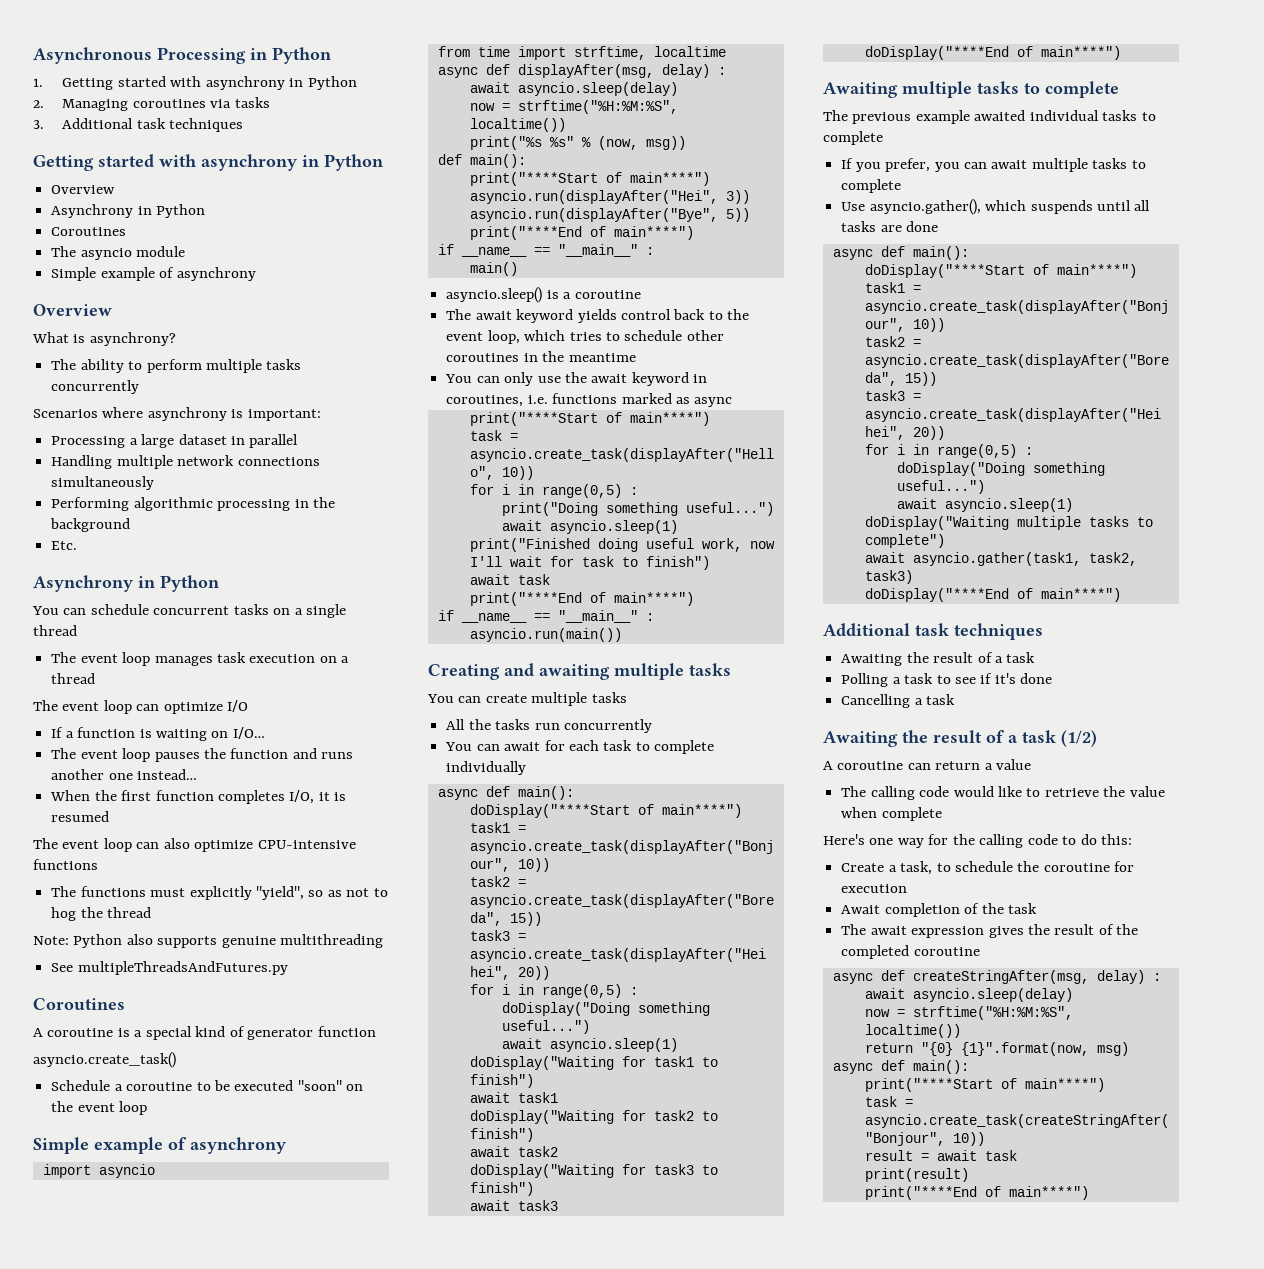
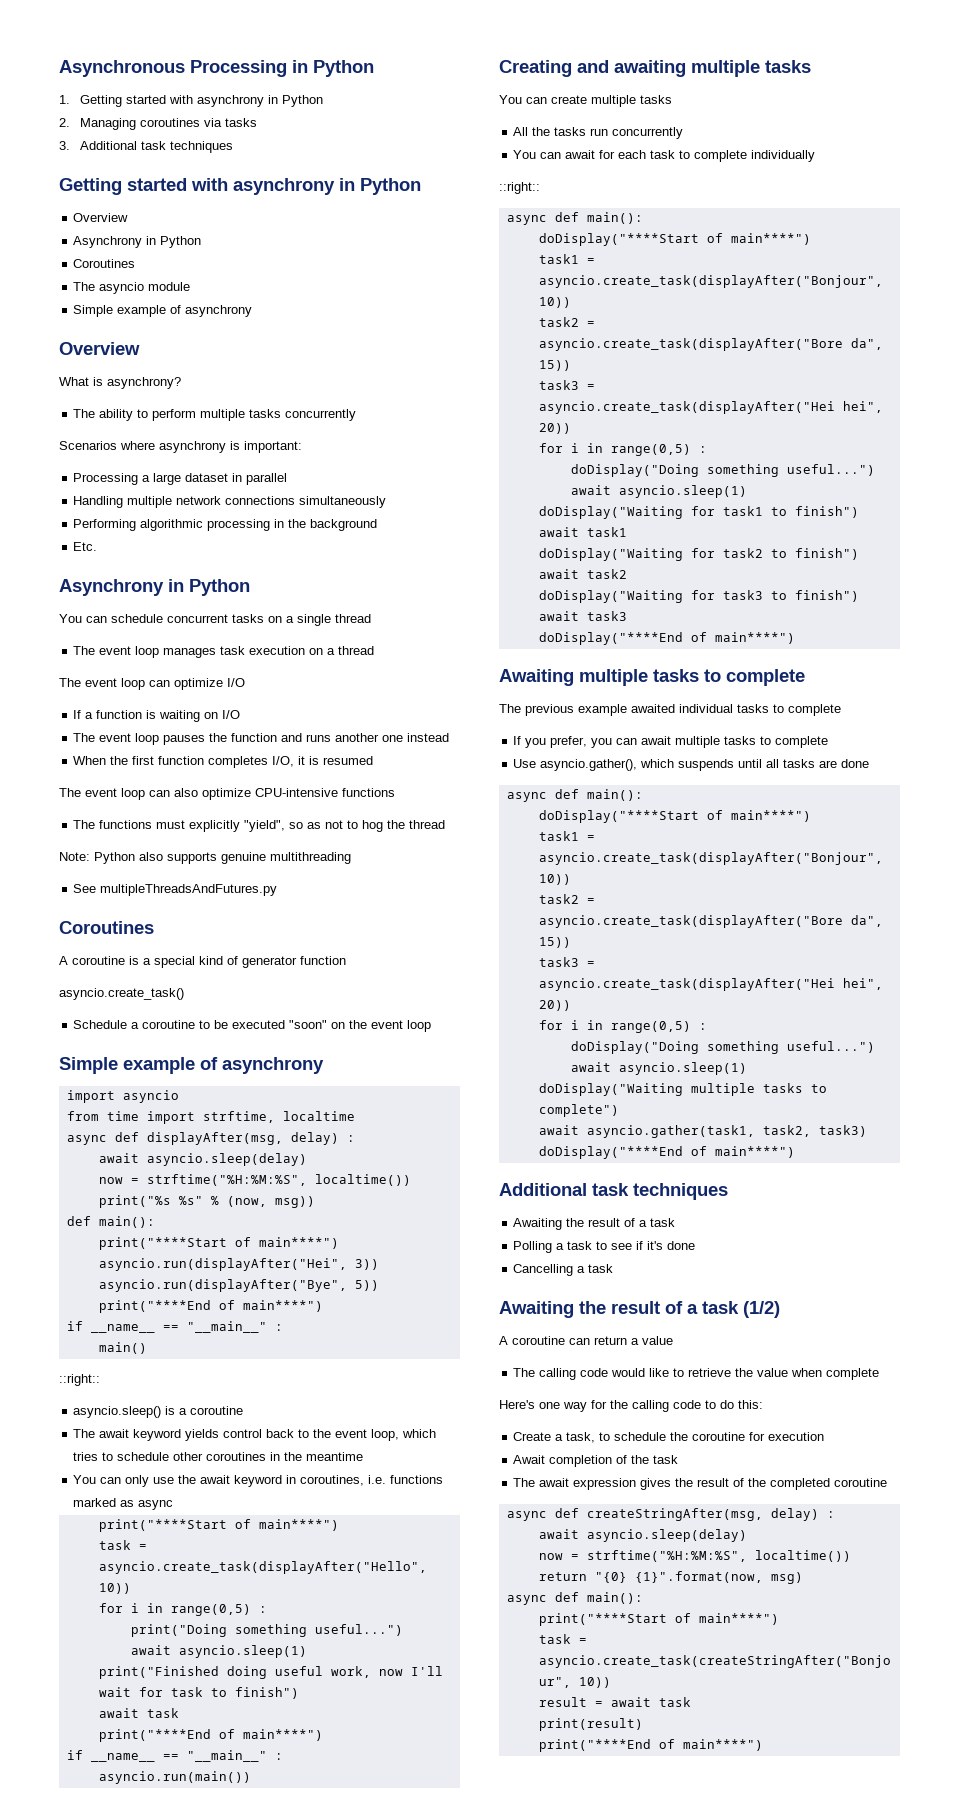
[232,727,265,739] I/O… -> [222,710,241,719] I/O
[137,769,198,780] instead… -> [407,733,450,742] instead
(518, 269) none -> [59,1374,100,1386] // ::right::
(527, 768) none -> [499,182,540,194] // ::right::

